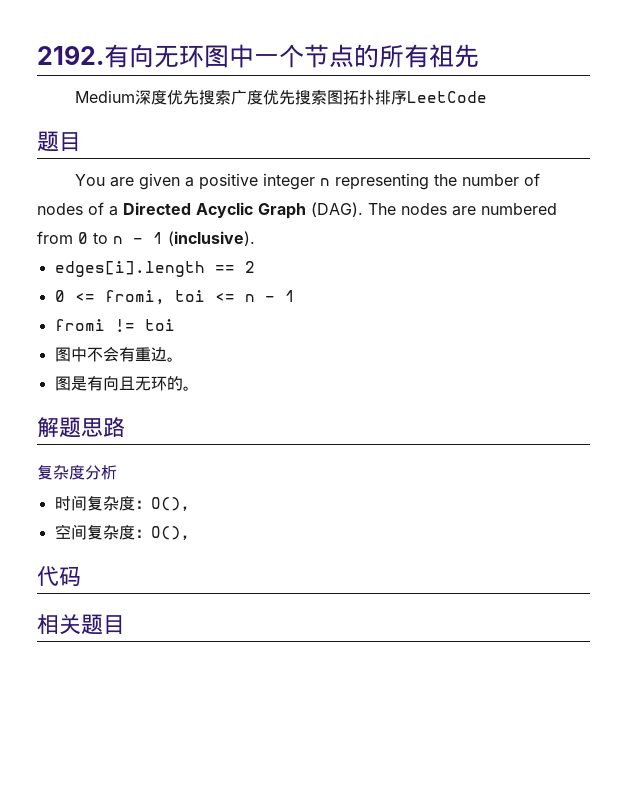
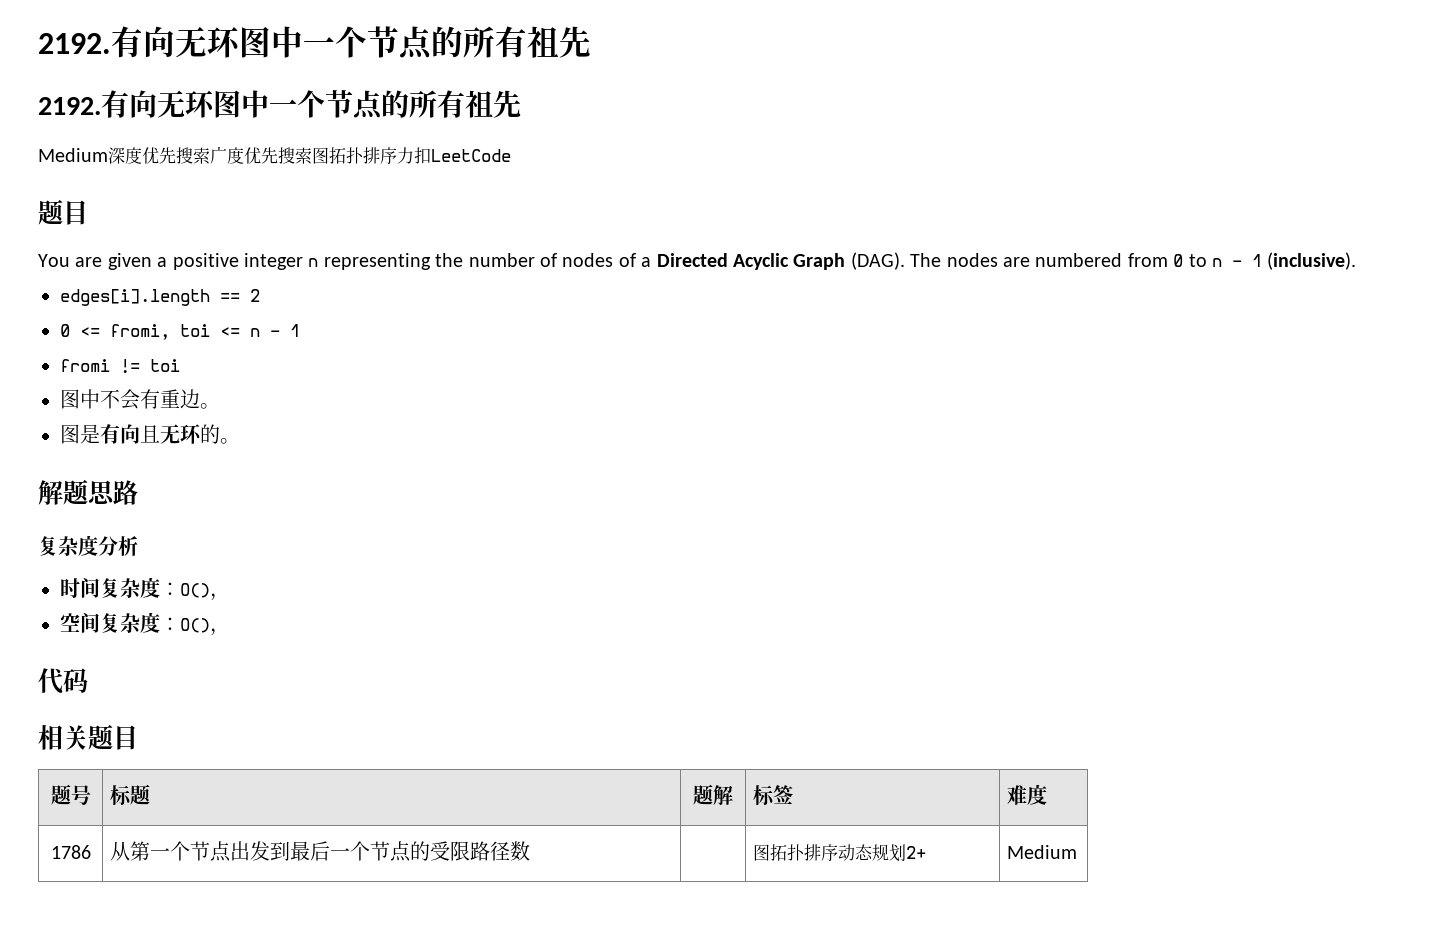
[37,44,479,68] 2192.有向无环图中一个节点的所有祖先 -> [38,26,591,60] [38,90,521,120] 2192.有向无环图中一个节点的所有祖先 // 2192.有向无环图中一个节点的所有祖先
(408, 97) none -> [397,147,431,164] 力扣
(125, 624) none -> [50,784,91,805] [110,784,151,806] [693,784,733,805] [753,785,794,806] [1007,784,1048,805] [50,845,91,859] [110,841,531,862] [753,844,927,862] [1007,845,1078,859] // 题号 | 标题 | 题解 | 标签 | 难度 // 1786 | 从第一个节点出发到最后一个节点的受限路径数 | | 图拓扑排序动态规划2+ | Medium

